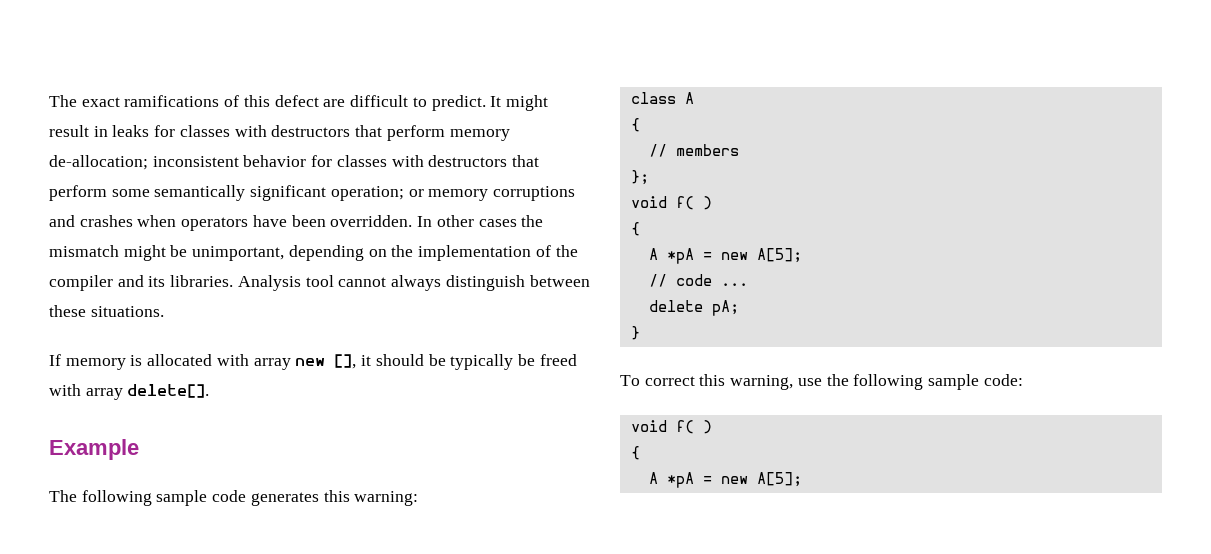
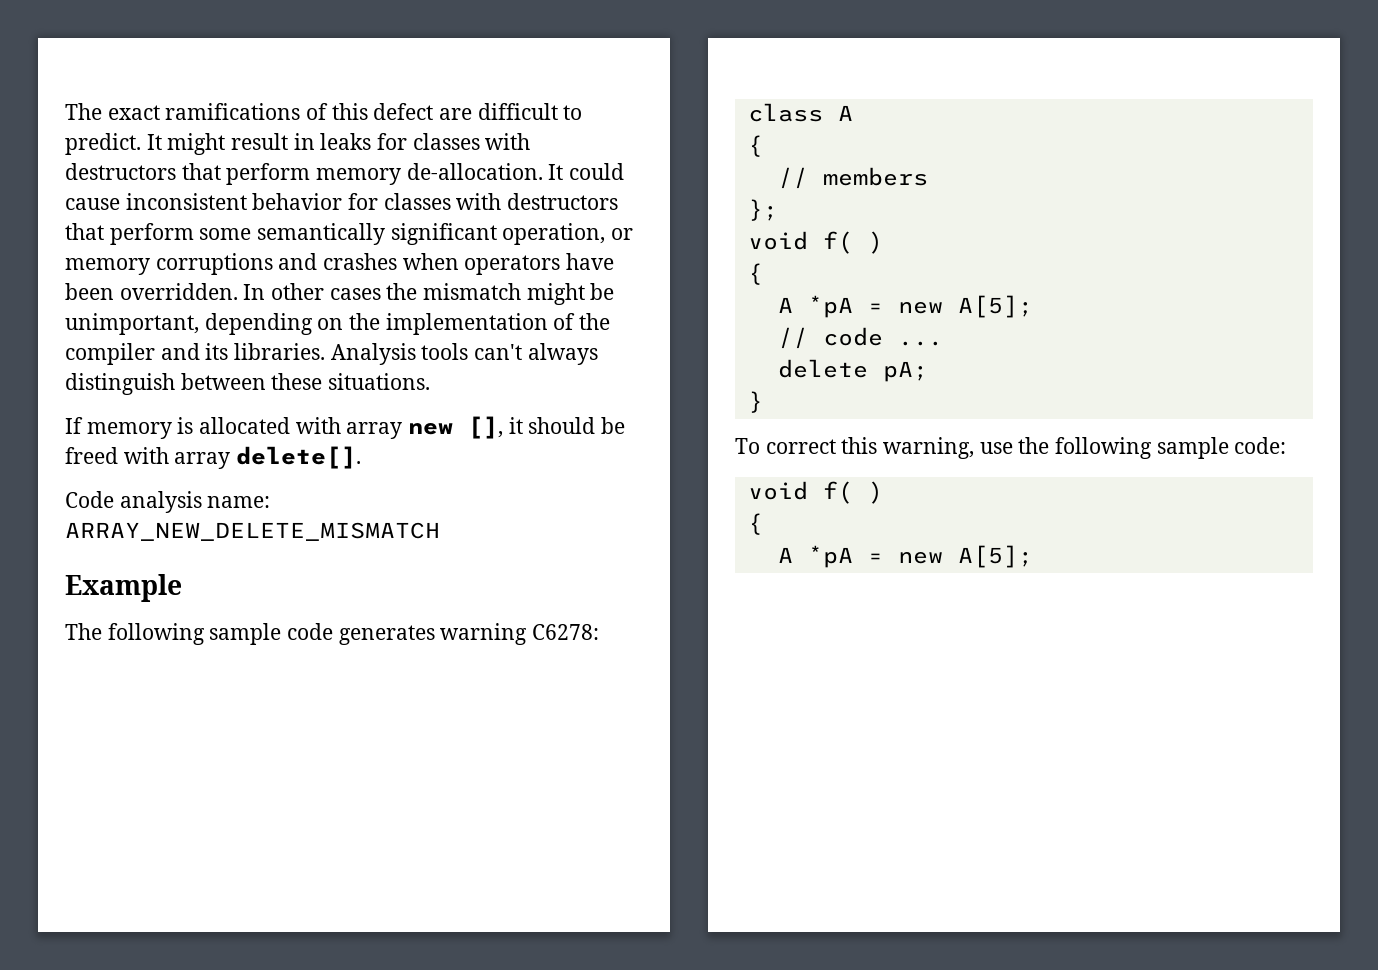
[49,155,148,170] de-allocation; -> [406,163,625,180] [65,198,120,210] de-allocation. It could cause
[330,186,404,201] operation; -> [502,223,606,245] operation,
[305,275,387,287] tool cannot -> [421,343,523,360] tools can't
[450,354,535,370] typically be -> (626, 425) none
(210, 391) none -> [65,491,271,513] [65,522,440,541] // Code analysis name: ARRAY_NEW_DELETE_MISMATCH
[323,490,419,506] this warning: -> [440,623,600,645] warning C6278:

